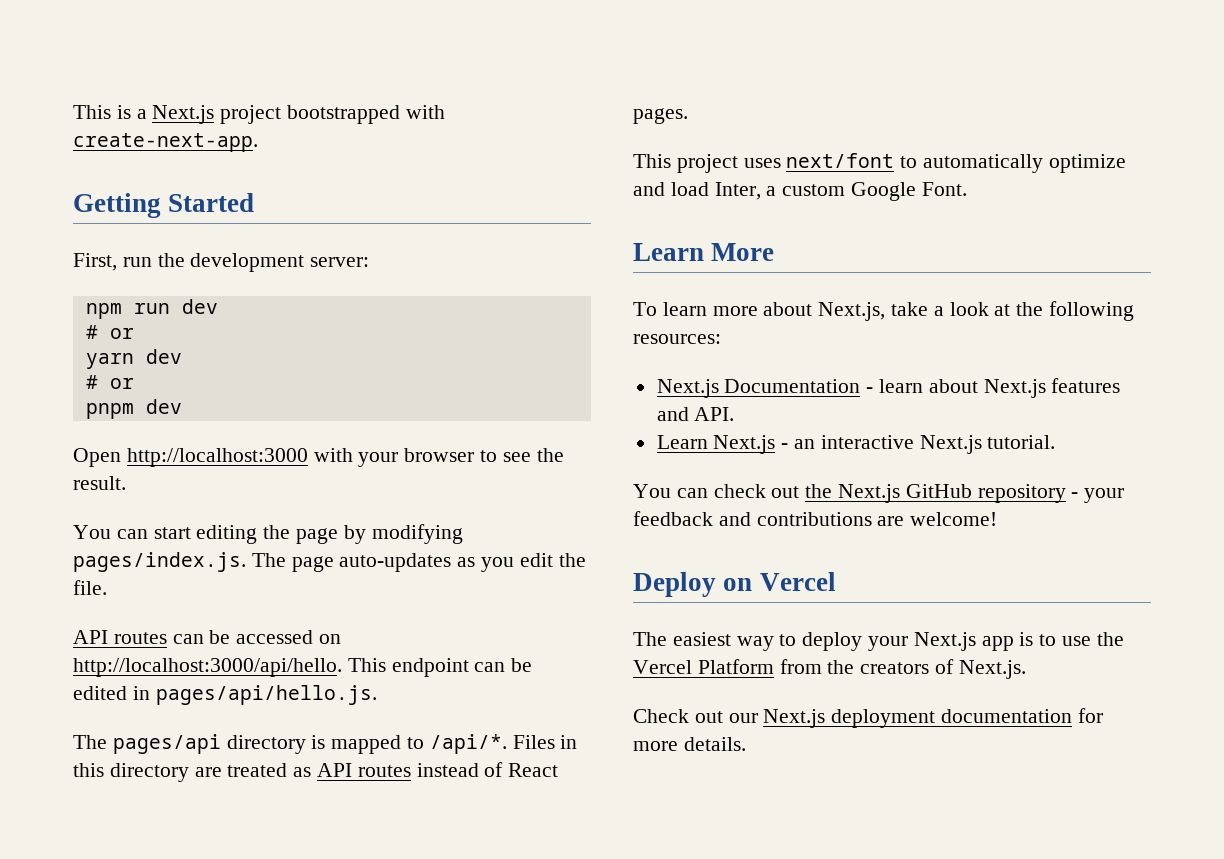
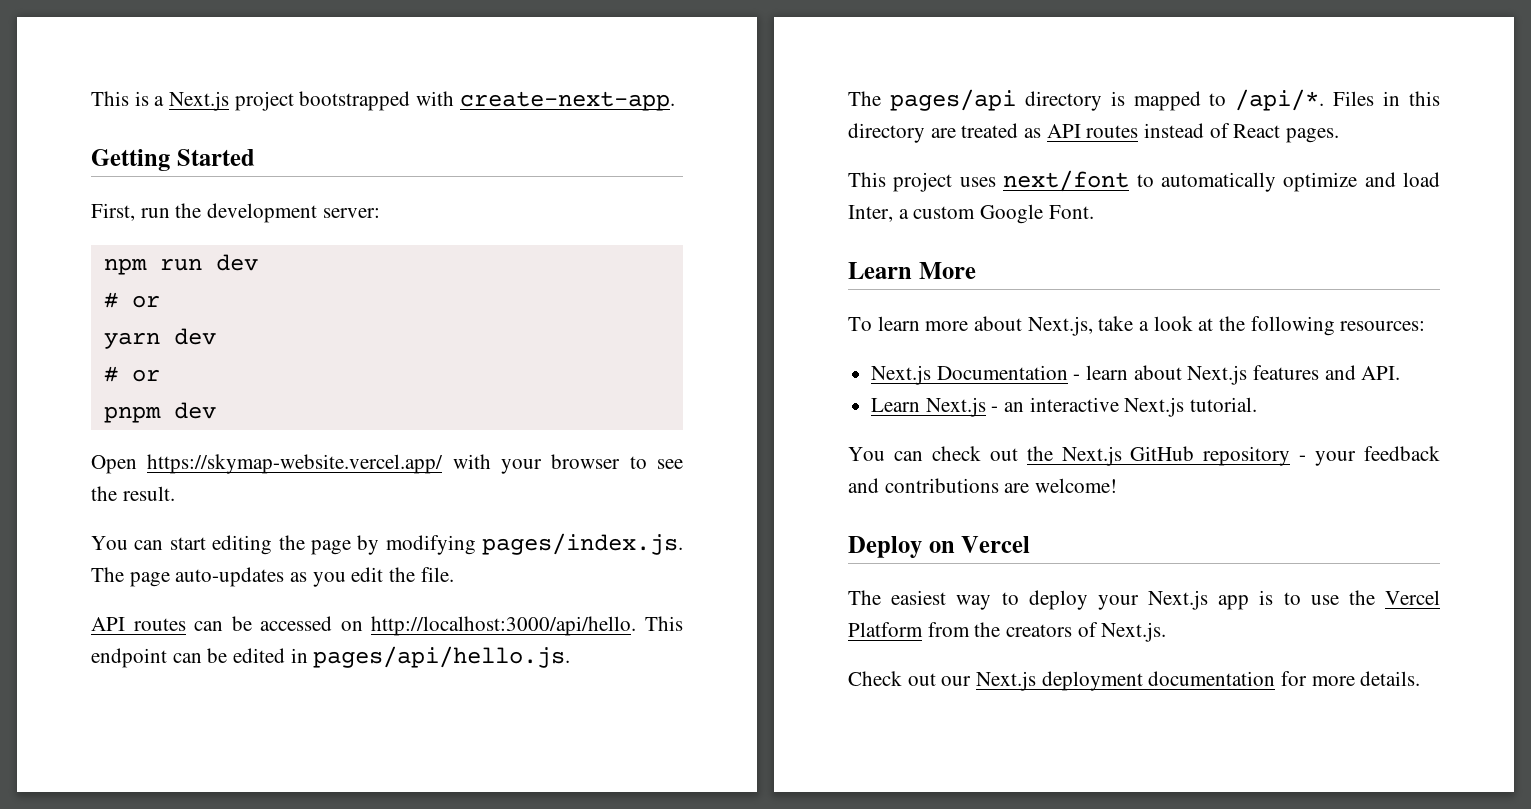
[126,448,308,467] http://localhost:3000 -> [147,454,444,474] https://skymap-website.vercel.app/

